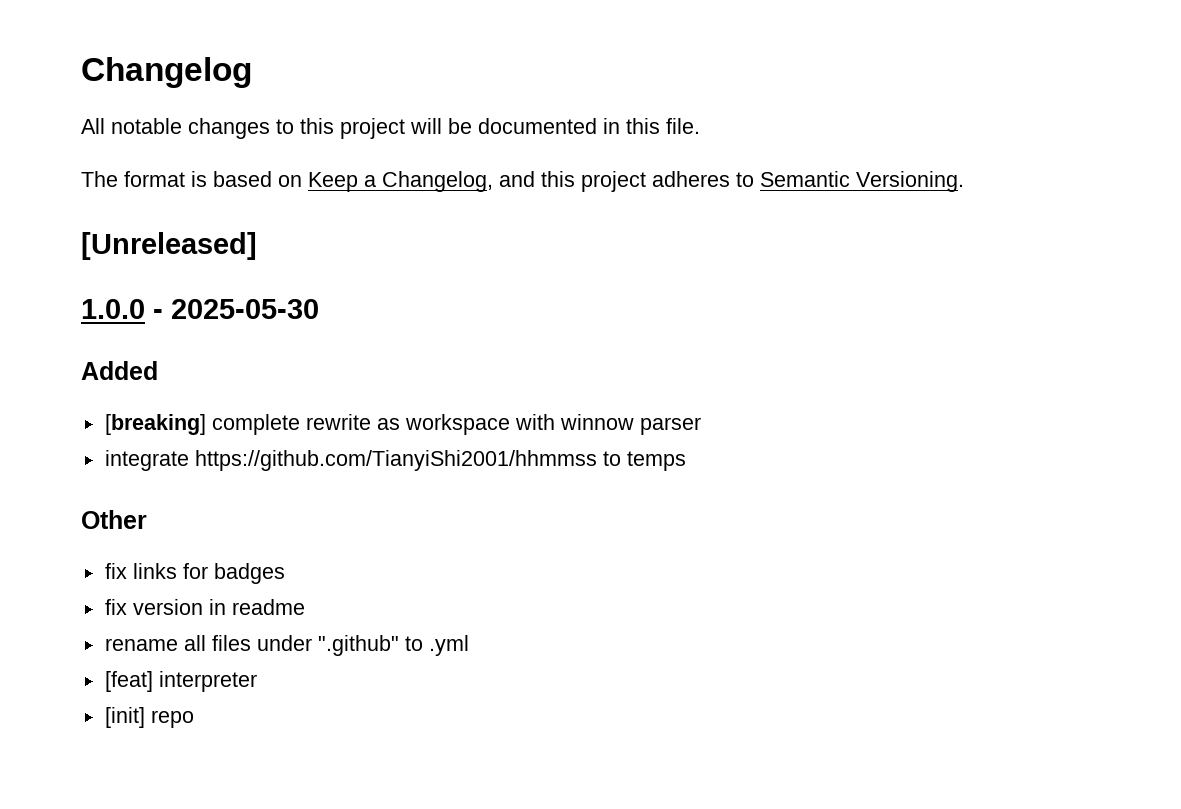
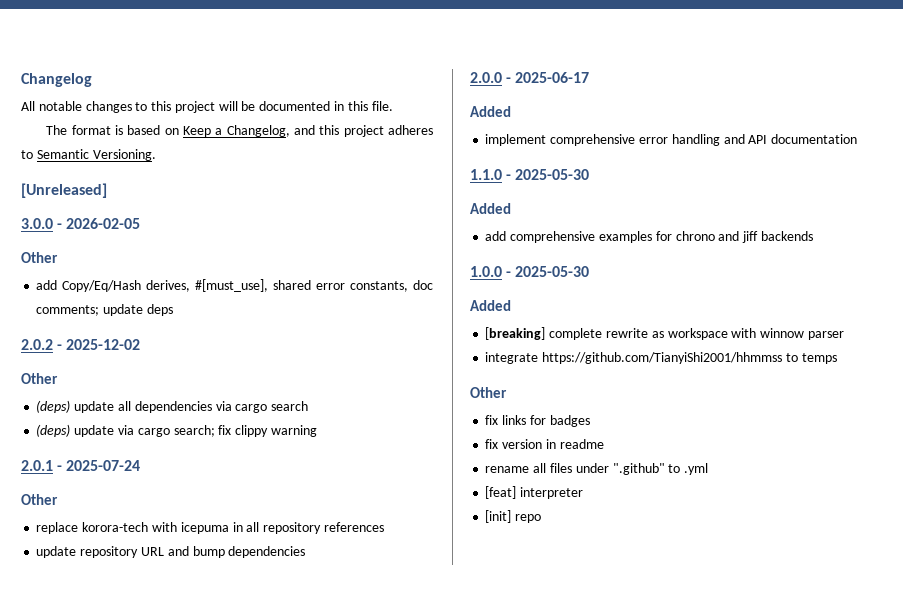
(257, 246) none -> [21,218,141,229] [21,252,58,263] [36,279,433,292] [36,304,173,316] [21,339,141,350] [21,373,58,384] [36,400,309,413] [36,424,317,437] [21,460,141,471] [21,494,58,505] [36,522,384,534] [36,546,306,558] [470,72,590,83] [470,106,511,117] [485,134,858,146] [470,169,590,180] [470,203,511,214] [485,231,813,243] // 3.0.0 - 2026-02-05 // Other // add Copy/Eq/Hash derives, #[must_use], shared error constants, doc comments; update deps // 2.0.2 - 2025-12-02 // Other // (deps) update all dependencies via cargo search // (deps) update via cargo search; fix clippy warning // 2.0.1 - 2025-07-24 // Other // replace korora-tech with icepuma in all repository references // update repository URL and bump dependencies // 2.0.0 - 2025-06-17 // Added // implement comprehensive error handling and API documentation // 1.1.0 - 2025-05-30 // Added // add comprehensive examples for chrono and jiff backends

